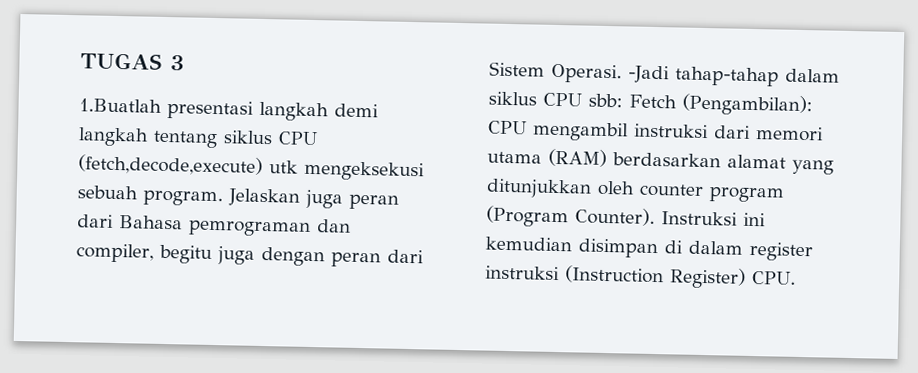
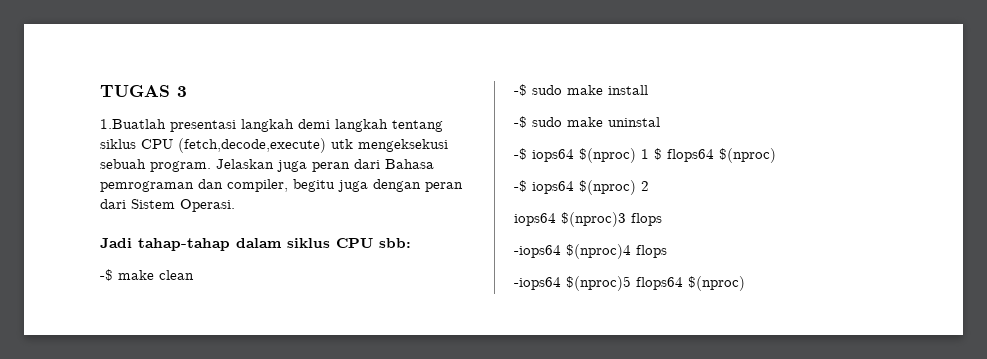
[628,65,670,84] -Jadi -> [100,238,132,248] // Jadi
[629,93,813,117] [488,120,824,142] [487,148,834,175] [486,178,785,203] [486,205,766,228] [485,236,813,262] [485,265,796,289] Fetch (Pengambilan): CPU mengambil instruksi dari memori utama (RAM) berdasarkan alamat yang ditunjukkan oleh counter program (Program Counter). Instruksi ini kemudian disimpan di dalam register instruksi (Instruction Register) CPU. -> [100,269,194,281] [514,84,648,96] [514,116,660,128] [514,148,776,163] [514,180,649,195] [514,212,662,227] [514,244,667,259] [514,276,745,291] // -$ make clean // -$ sudo make install // -$ sudo make uninstal // -$ iops64 $(nproc) 1 $ flops64 $(nproc) // -$ iops64 $(nproc) 2 // iops64 $(nproc)3 flops // -iops64 $(nproc)4 flops // -iops64 $(nproc)5 flops64 $(nproc)

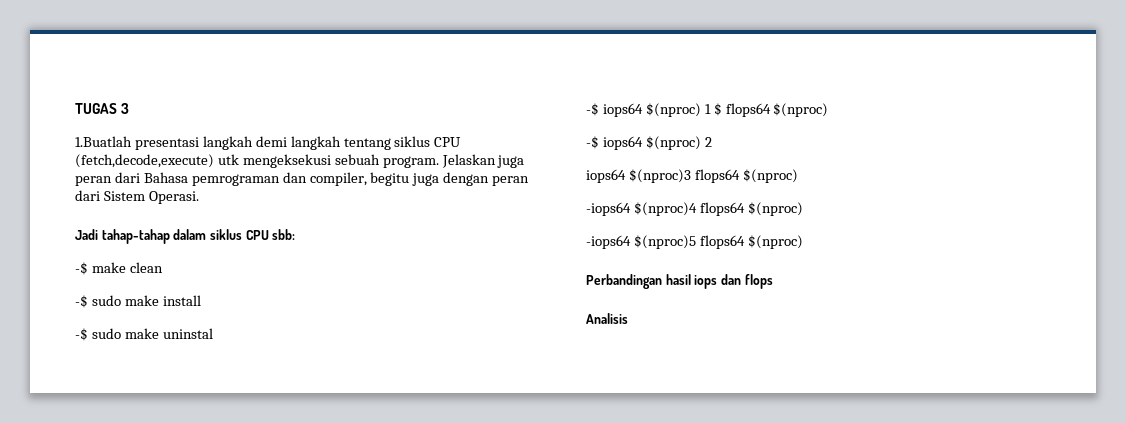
[631,213,662,226] flops -> [694,169,798,183] flops64 $(nproc)
[636,245,667,258] flops -> [699,202,803,216] flops64 $(nproc)
(745, 283) none -> [586,274,773,289] [586,313,628,324] // Perbandingan hasil iops dan flops // Analisis

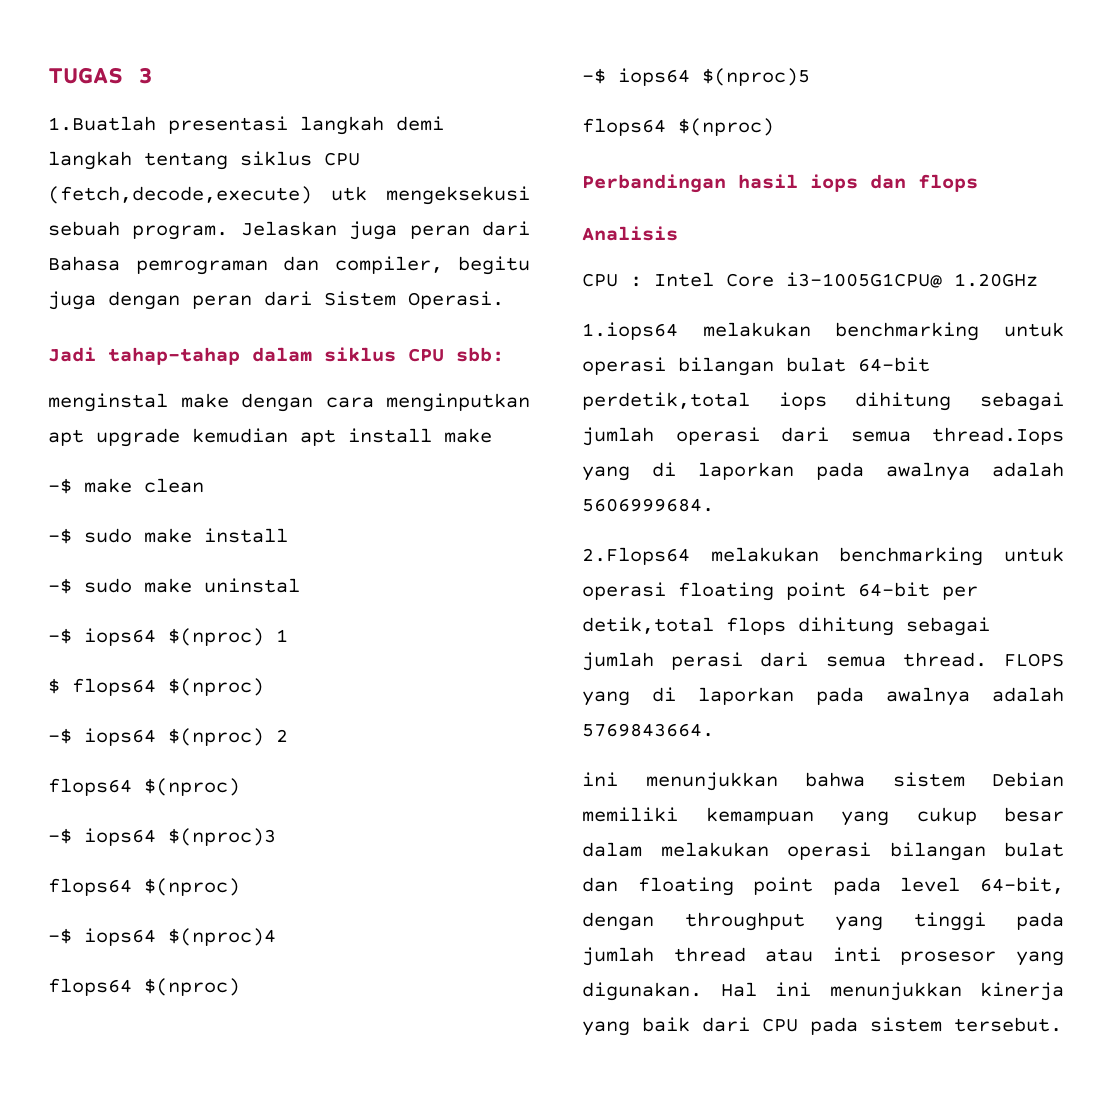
(296, 234) none -> [48,393,530,412] [48,428,492,447] // menginstal make dengan cara menginputkan apt upgrade kemudian apt install make
(711, 109) none -> (288, 635) //
[586,169,798,183] [586,202,803,216] [586,235,631,249] iops64 $(nproc)3 flops64 $(nproc) // -iops64 $(nproc)4 flops64 $(nproc) // -iops64 -> [48,778,240,796] [48,828,276,846] [48,878,240,896] [48,928,276,946] [48,978,240,996] [582,68,690,86] flops64 $(nproc) // -$ iops64 $(nproc)3 // flops64 $(nproc) // -$ iops64 $(nproc)4 // flops64 $(nproc) // -$ iops64
(696, 242) none -> (810, 77) //
(628, 318) none -> [582,272,1038,288] [582,322,1064,341] [582,357,930,376] [582,392,1064,411] [582,427,1064,446] [582,462,1064,481] [582,498,714,512] [582,547,1064,566] [582,582,978,601] [582,617,990,636] [582,652,1064,671] [582,687,1064,706] [582,723,714,737] [582,772,1064,791] [582,807,1064,826] [582,842,1064,861] [582,877,1064,896] [582,912,1064,931] [582,947,1064,966] [582,982,1064,1001] [582,1017,1062,1036] // CPU : Intel Core i3-1005G1CPU@ 1.20GHz // 1.iops64 melakukan benchmarking untuk operasi bilangan bulat 64-bit perdetik,total iops dihitung sebagai jumlah operasi dari semua thread.Iops yang di laporkan pada awalnya adalah 5606999684. // 2.Flops64 melakukan benchmarking untuk operasi floating point 64-bit per detik,total flops dihitung sebagai jumlah perasi dari semua thread. FLOPS yang di laporkan pada awalnya adalah 5769843664. // ini menunjukkan bahwa sistem Debian memiliki kemampuan yang cukup besar dalam melakukan operasi bilangan bulat dan floating point pada level 64-bit, dengan throughput yang tinggi pada jumlah thread atau inti prosesor yang digunakan. Hal ini menunjukkan kinerja yang baik dari CPU pada sistem tersebut.

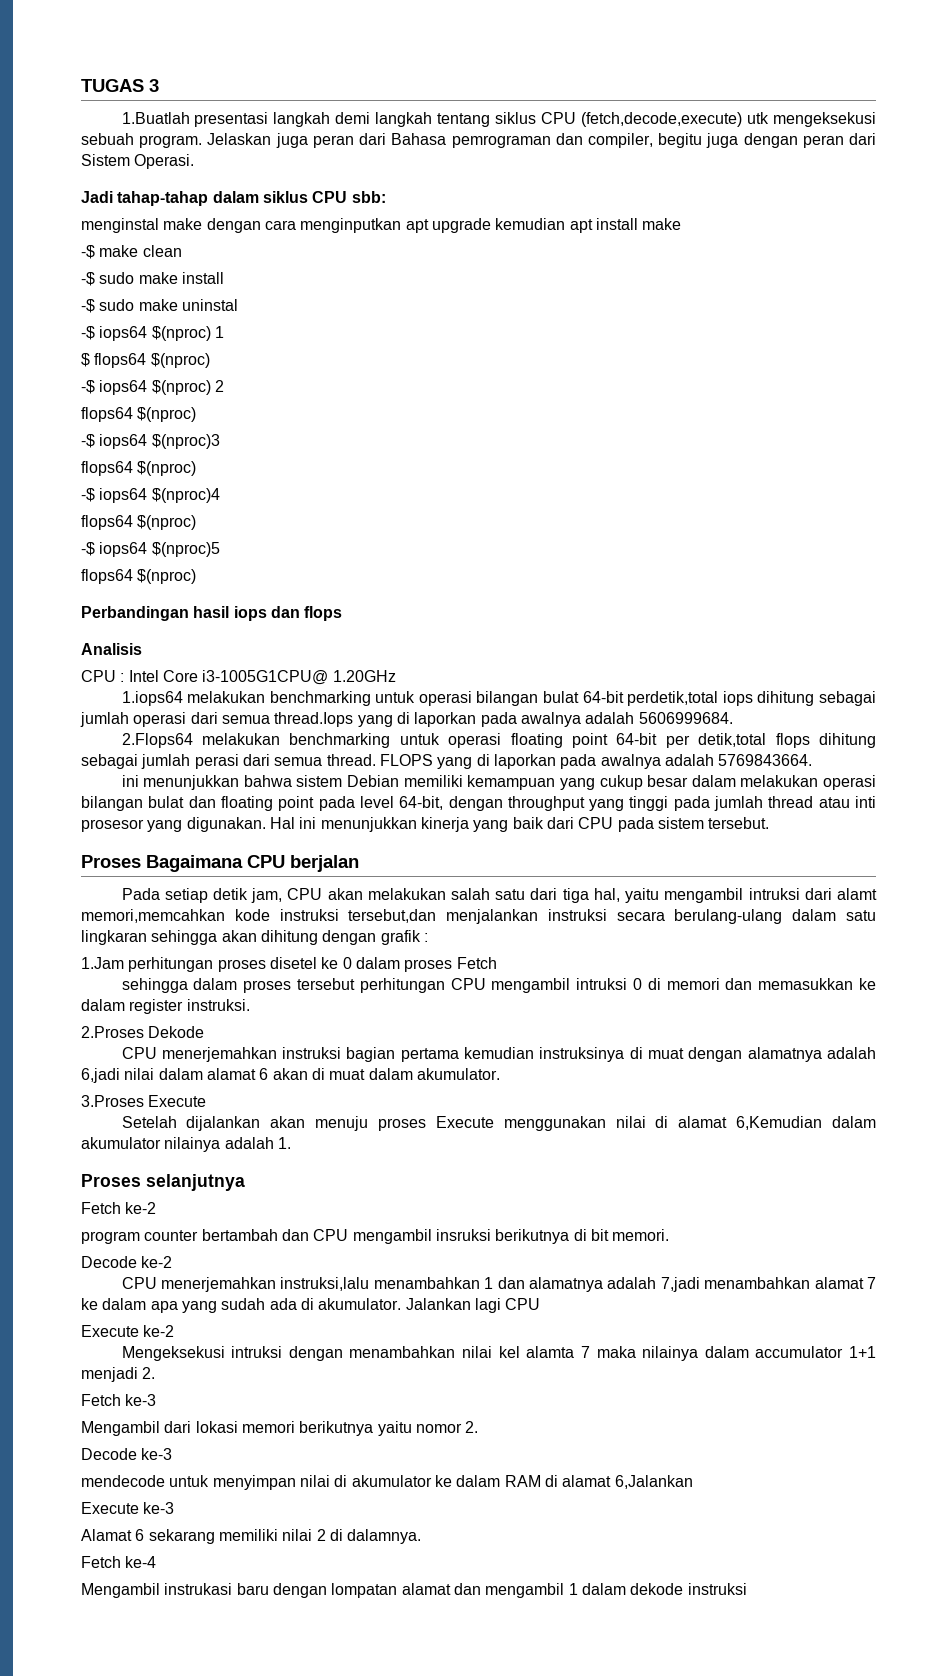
(1062, 1024) none -> [81,855,359,872] [121,888,877,903] [81,909,877,924] [81,930,428,945] [81,957,497,972] [121,978,876,993] [81,999,250,1014] [81,1026,205,1038] [121,1047,877,1062] [81,1068,500,1083] [81,1095,207,1107] [121,1116,877,1131] [81,1137,291,1152] [81,1174,245,1191] [81,1202,157,1214] [81,1229,670,1244] [81,1256,173,1268] [121,1277,876,1292] [81,1298,541,1313] [81,1325,175,1337] [121,1346,876,1361] [81,1367,156,1382] [81,1394,157,1406] [81,1421,479,1436] [81,1448,173,1460] [81,1475,693,1490] [81,1502,175,1514] [81,1529,422,1544] [81,1556,157,1568] [81,1583,747,1598] // Proses Bagaimana CPU berjalan // Pada setiap detik jam, CPU akan melakukan salah satu dari tiga hal, yaitu mengambil intruksi dari alamt memori,memcahkan kode instruksi tersebut,dan menjalankan instruksi secara berulang-ulang dalam satu lingkaran sehingga akan dihitung dengan grafik : // 1.Jam perhitungan proses disetel ke 0 dalam proses Fetch // sehingga dalam proses tersebut perhitungan CPU mengambil intruksi 0 di memori dan memasukkan ke dalam register instruksi. // 2.Proses Dekode // CPU menerjemahkan instruksi bagian pertama kemudian instruksinya di muat dengan alamatnya adalah 6,jadi nilai dalam alamat 6 akan di muat dalam akumulator. // 3.Proses Execute // Setelah dijalankan akan menuju proses Execute menggunakan nilai di alamat 6,Kemudian dalam akumulator nilainya adalah 1. // Proses selanjutnya // Fetch ke-2 // program counter bertambah dan CPU mengambil insruksi berikutnya di bit memori. // Decode ke-2 // CPU menerjemahkan instruksi,lalu menambahkan 1 dan alamatnya adalah 7,jadi menambahkan alamat 7 ke dalam apa yang sudah ada di akumulator. Jalankan lagi CPU // Execute ke-2 // Mengeksekusi intruksi dengan menambahkan nilai kel alamta 7 maka nilainya dalam accumulator 1+1 menjadi 2. // Fetch ke-3 // Mengambil dari lokasi memori berikutnya yaitu nomor 2. // Decode ke-3 // mendecode untuk menyimpan nilai di akumulator ke dalam RAM di alamat 6,Jalankan // Execute ke-3 // Alamat 6 sekarang memiliki nilai 2 di dalamnya. // Fetch ke-4 // Mengambil instrukasi baru dengan lompatan alamat dan mengambil 1 dalam dekode instruksi

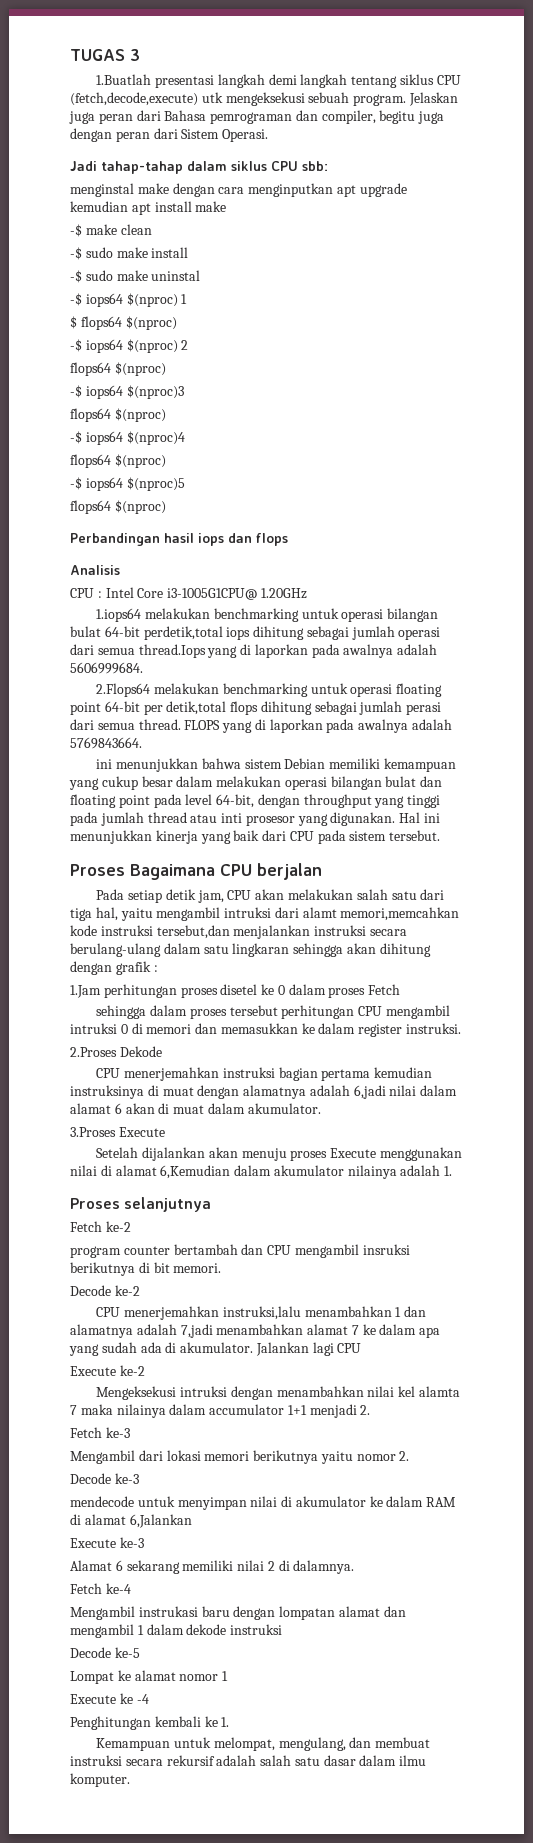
(747, 1589) none -> [70,1647,140,1658] [70,1670,229,1684] [70,1693,149,1704] [70,1716,230,1730] [96,1737,431,1751] [70,1755,427,1766] [70,1773,130,1787] // Decode ke-5 // Lompat ke alamat nomor 1 // Execute ke -4 // Penghitungan kembali ke 1. // Kemampuan untuk melompat, mengulang, dan membuat instruksi secara rekursif adalah salah satu dasar dalam ilmu komputer.

